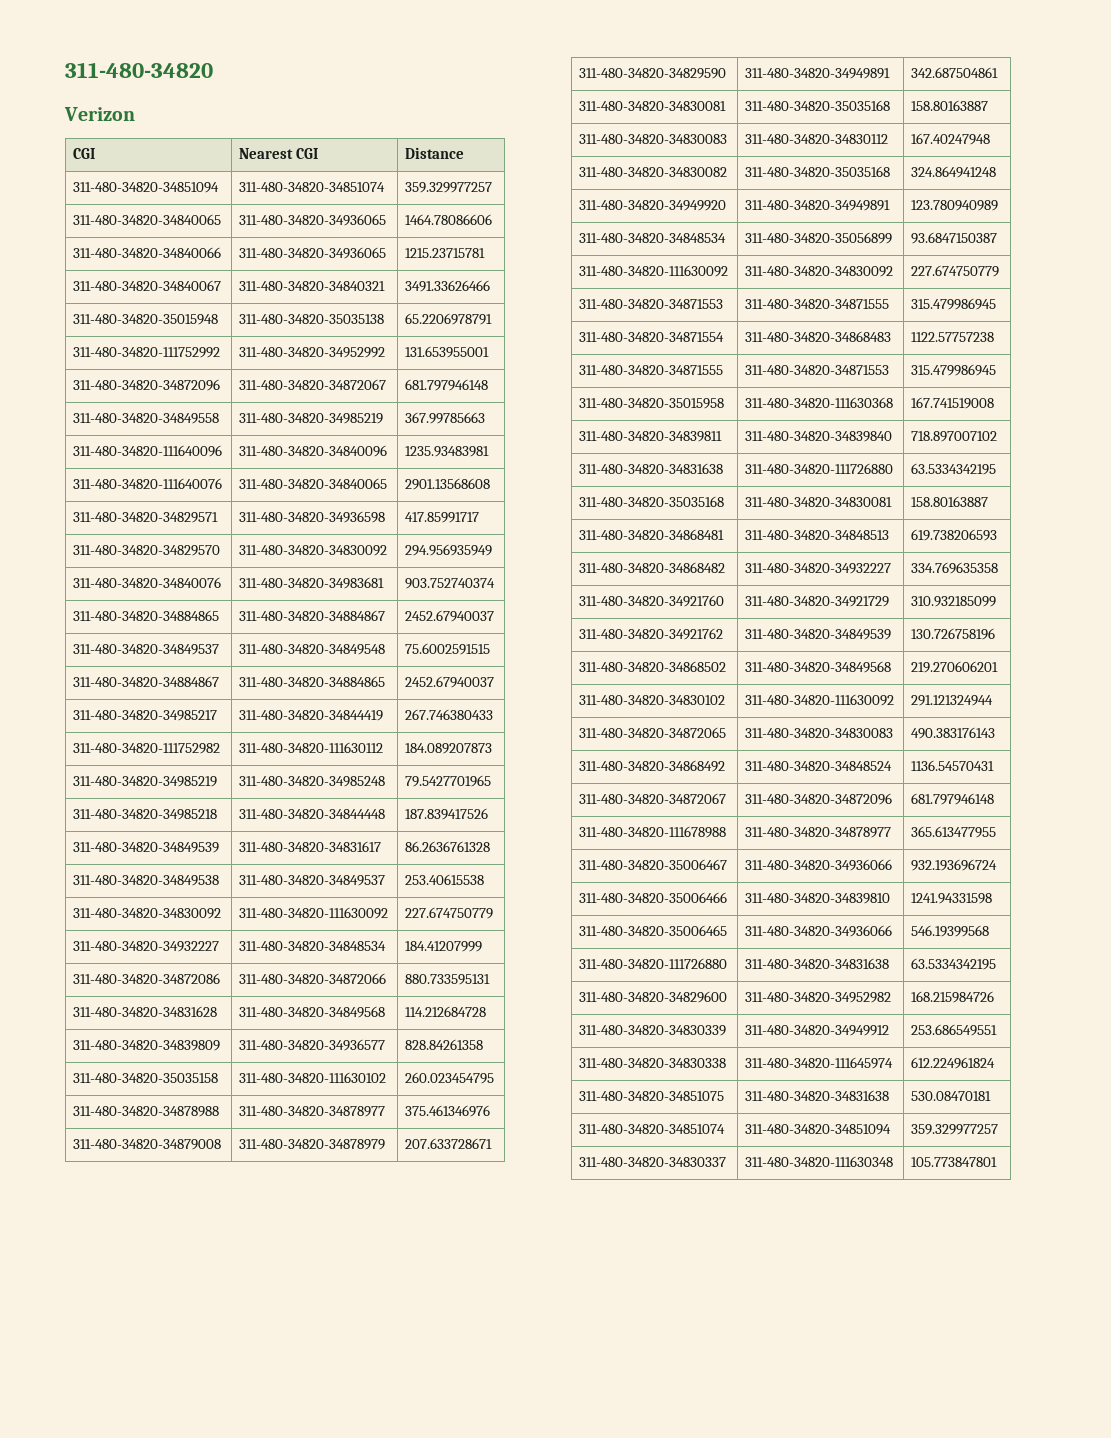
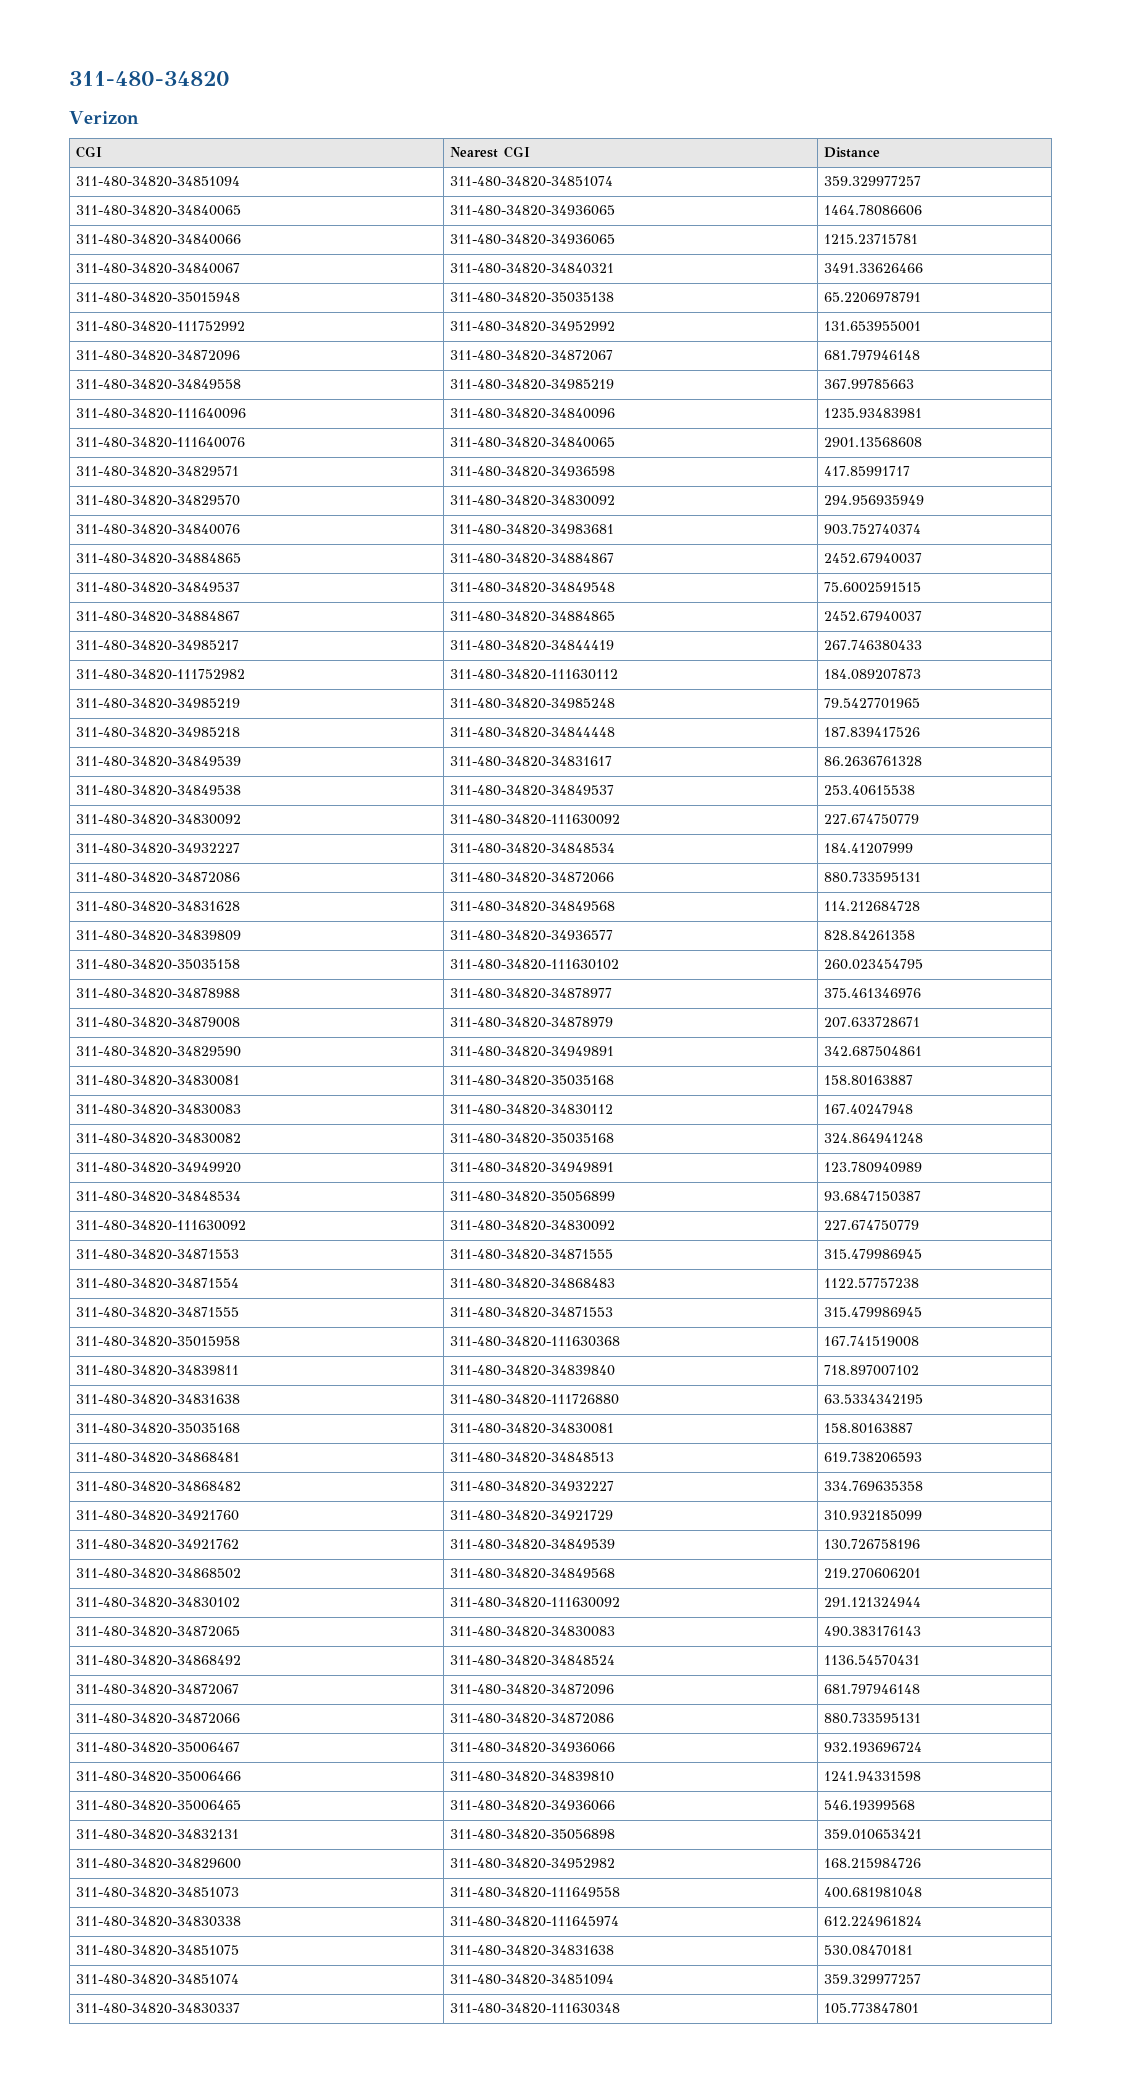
[579,826,727,838] [745,827,892,838] [911,826,997,838] 311-480-34820-111678988 | 311-480-34820-34878977 | 365.613477955 -> [76,1713,241,1724] [450,1713,615,1724] [824,1713,922,1724] 311-480-34820-34872066 | 311-480-34820-34872086 | 880.733595131
[579,958,728,969] [745,958,890,969] [911,958,997,970] 311-480-34820-111726880 | 311-480-34820-34831638 | 63.5334342195 -> [76,1829,240,1840] [450,1829,616,1840] [824,1829,923,1840] 311-480-34820-34832131 | 311-480-34820-35056898 | 359.010653421
[579,1025,727,1036] [745,1025,890,1036] [911,1024,998,1036] 311-480-34820-34830339 | 311-480-34820-34949912 | 253.686549551 -> [76,1887,240,1898] [450,1887,621,1898] [824,1887,923,1898] 311-480-34820-34851073 | 311-480-34820-111649558 | 400.681981048

